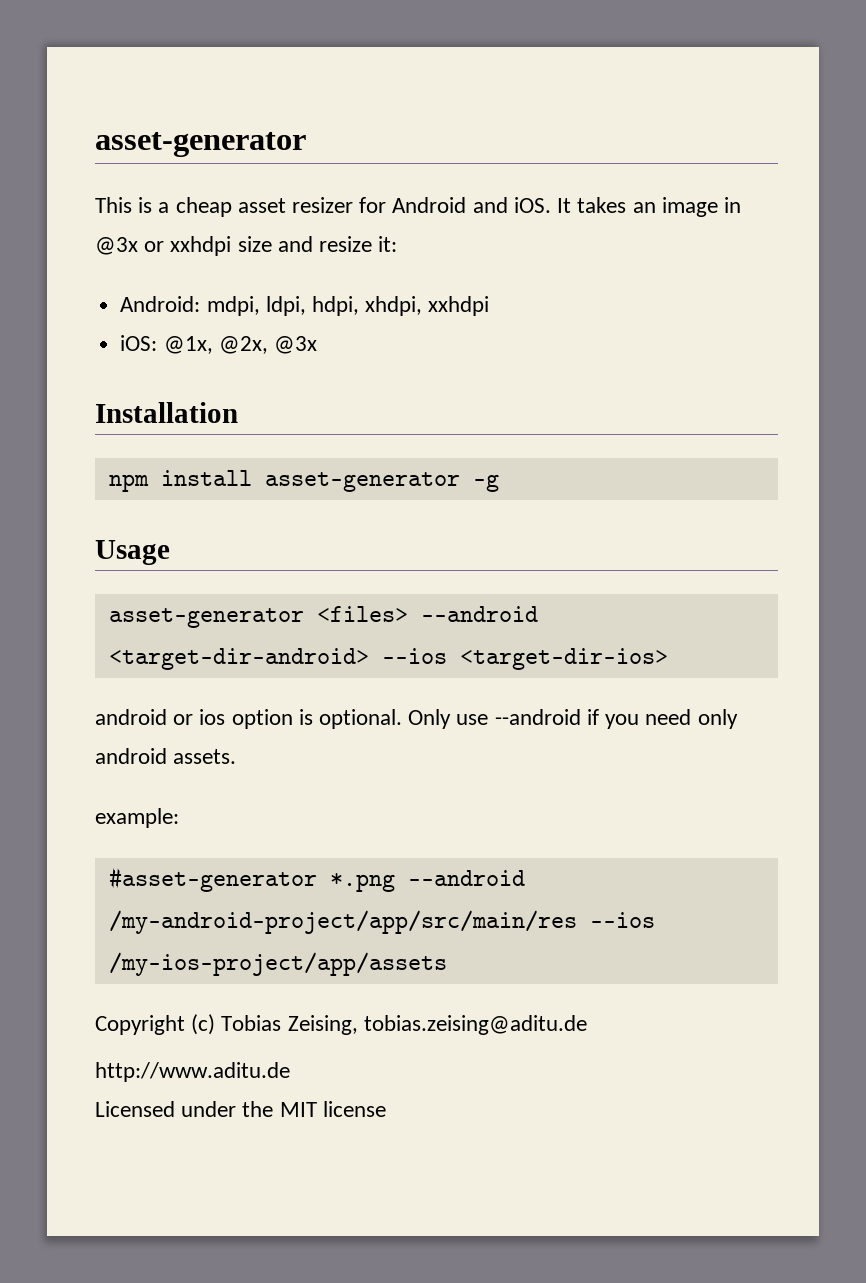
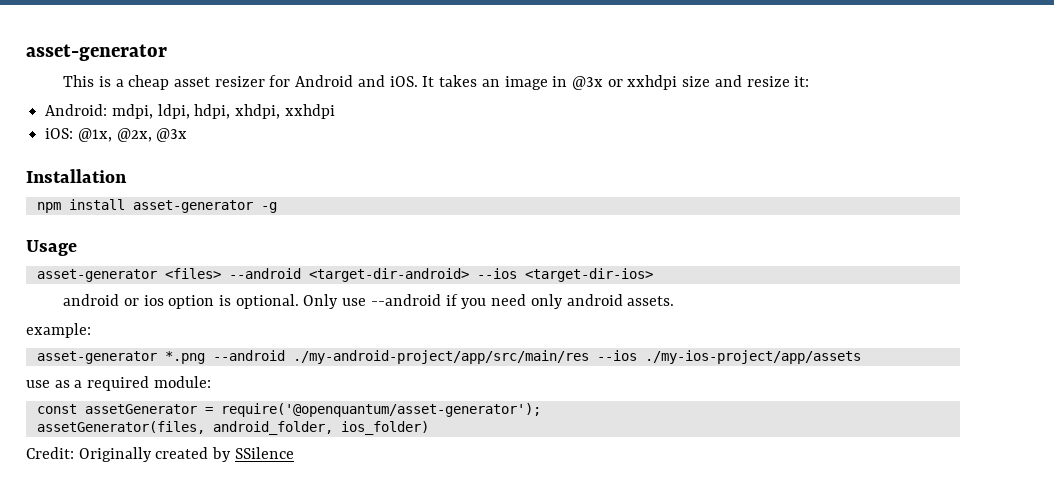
[108,867,317,892] #asset-generator -> [36,351,157,364] asset-generator
[108,910,655,934] [108,952,447,976] [95,1014,587,1035] [95,1062,290,1082] [95,1101,386,1117] /my-android-project/app/src/main/res --ios /my-ios-project/app/assets // Copyright (c) Tobias Zeising, tobias.zeising@aditu.de // http://www.aditu.de // Licensed under the MIT license -> [292,350,861,364] [26,376,211,391] [36,403,541,417] [36,421,429,435] [26,447,294,462] ./my-android-project/app/src/main/res --ios ./my-ios-project/app/assets // use as a required module: // const assetGenerator = require('@openquantum/asset-generator'); // assetGenerator(files, android_folder, ios_folder) // Credit: Originally created by SSilence

